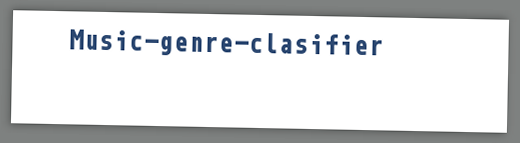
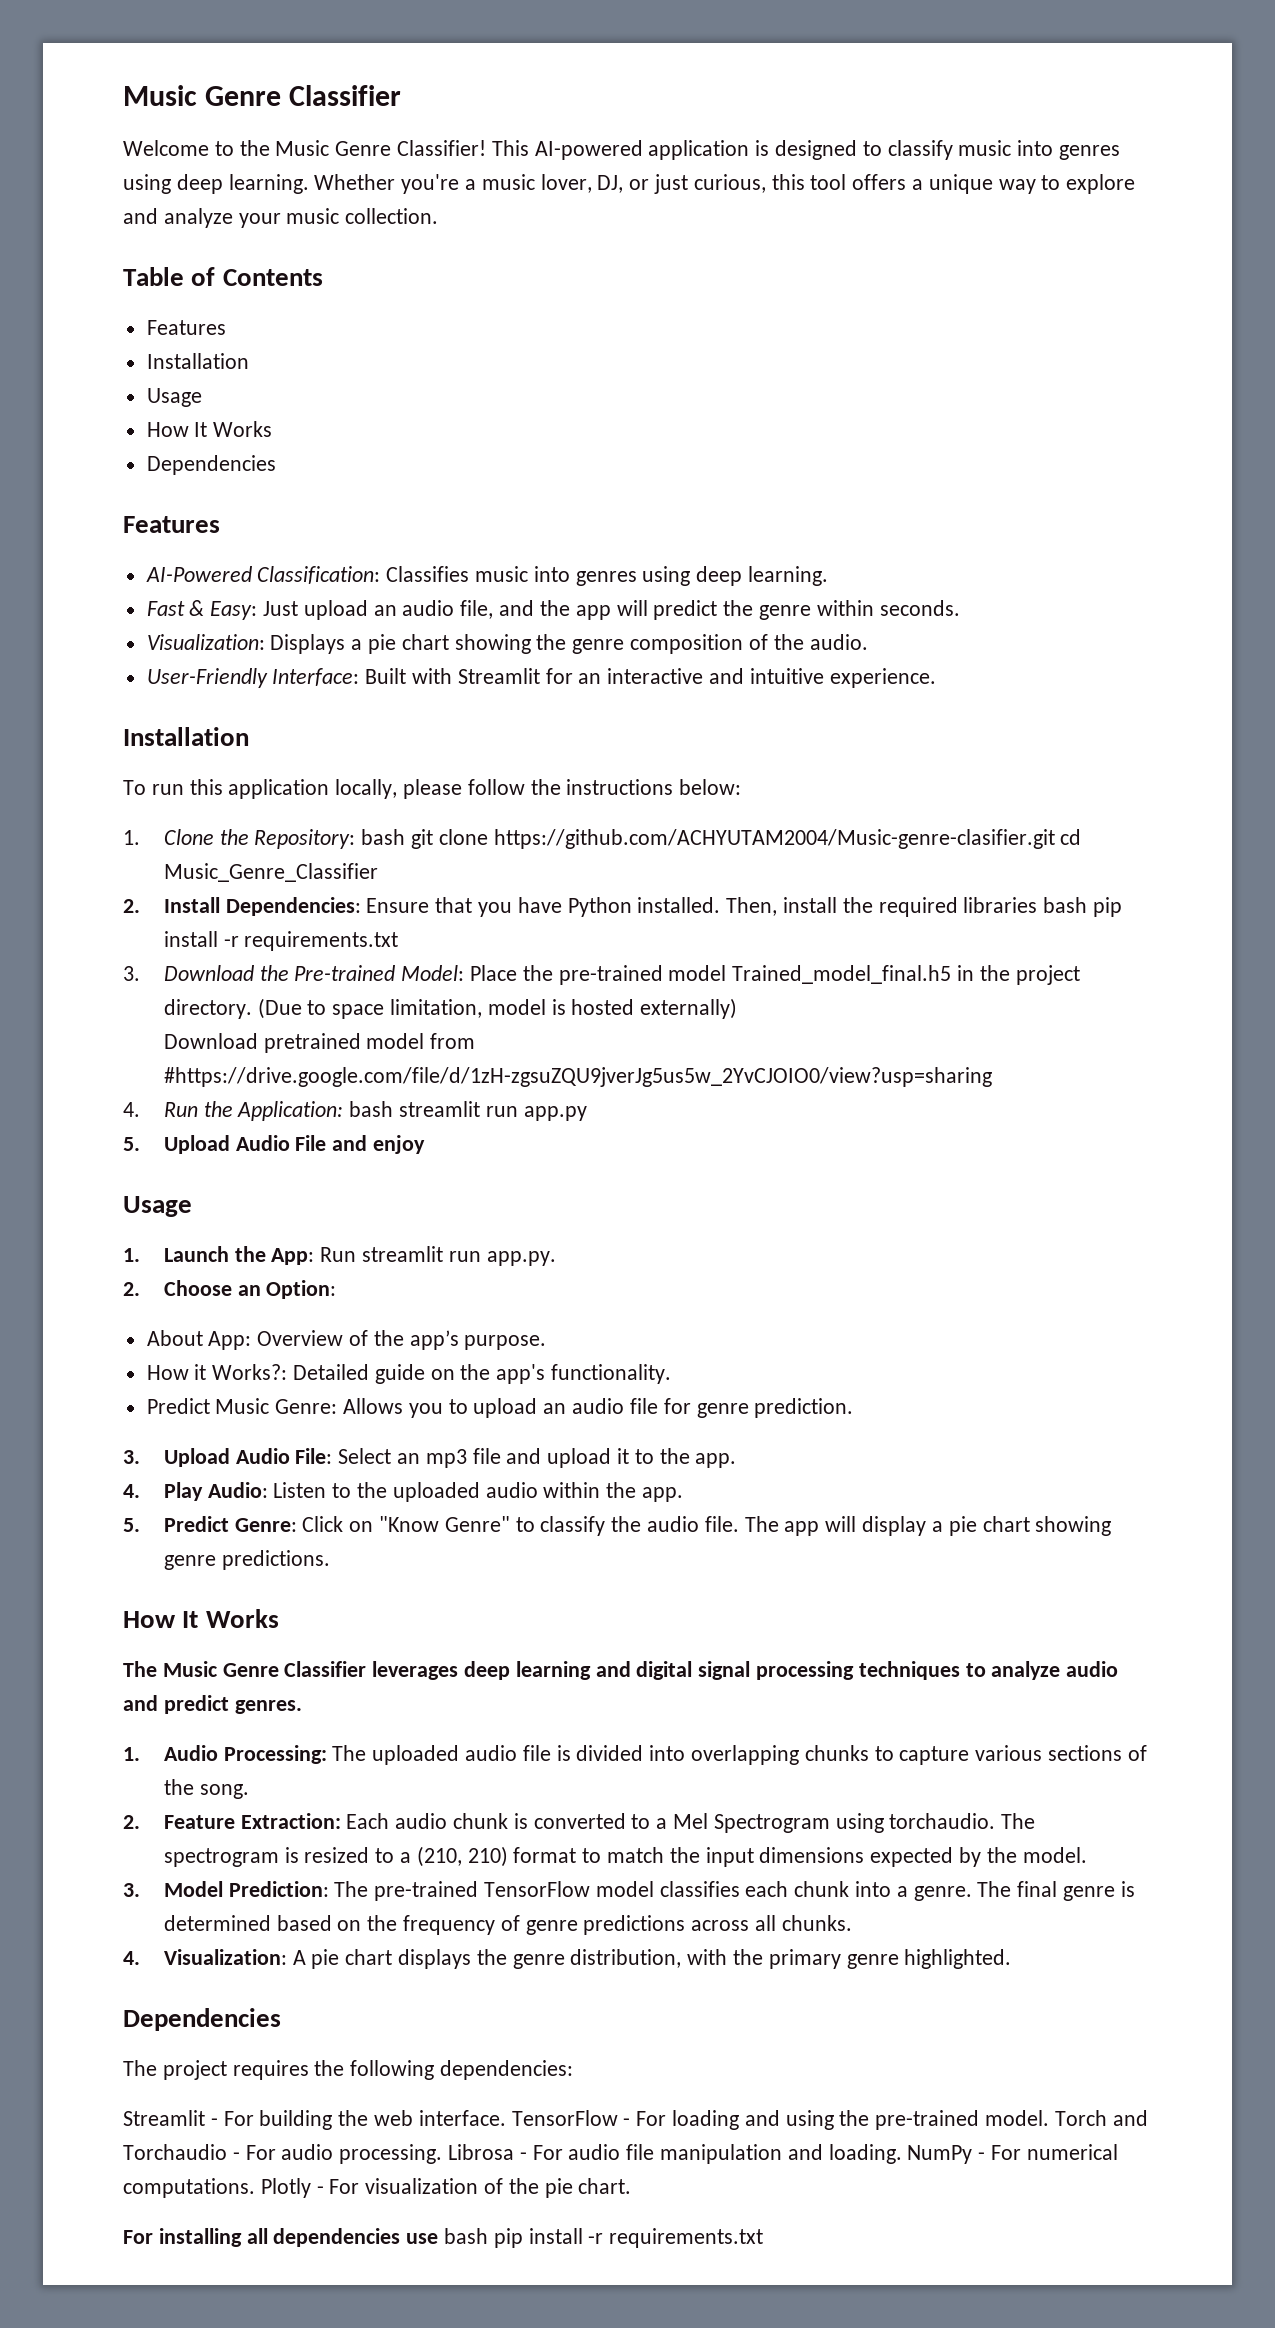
[68,29,384,60] Music-genre-clasifier -> [123,85,402,106] [123,140,1121,160] [123,174,1136,194] [123,208,439,228] [123,267,323,286] [146,320,226,335] [146,353,249,369] [146,388,202,407] [146,421,273,437] [146,455,276,475] [123,516,220,533] [145,566,829,586] [146,600,960,620] [146,634,868,654] [146,668,936,688] [123,727,249,746] [123,779,742,799] [123,829,1082,849] [163,863,378,882] [123,897,1123,917] [163,931,399,951] [123,965,1080,985] [163,998,738,1019] [163,1033,476,1053] [163,1067,992,1087] [123,1101,587,1121] [123,1135,426,1154] [123,1196,192,1217] [123,1246,556,1266] [123,1280,337,1299] [146,1330,547,1350] [146,1364,672,1384] [146,1398,854,1418] [123,1448,737,1468] [123,1482,684,1502] [123,1516,1112,1536] [163,1550,330,1570] [123,1609,279,1628] [123,1661,1119,1680] [123,1695,302,1714] [123,1745,1147,1765] [163,1779,249,1799] [123,1813,1036,1833] [163,1846,1087,1867] [123,1881,1135,1901] [163,1915,852,1935] [123,1949,1012,1969] [123,2008,281,2031] [123,2060,574,2080] [123,2110,1148,2130] [123,2144,1118,2164] [123,2178,632,2198] [123,2228,764,2248] Music Genre Classifier // Welcome to the Music Genre Classifier! This AI-powered application is designed to classify music into genres using deep learning. Whether you're a music lover, DJ, or just curious, this tool offers a unique way to explore and analyze your music collection. // Table of Contents // Features // Installation // Usage // How It Works // Dependencies // Features // AI-Powered Classification: Classifies music into genres using deep learning. // Fast & Easy: Just upload an audio file, and the app will predict the genre within seconds. // Visualization: Displays a pie chart showing the genre composition of the audio. // User-Friendly Interface: Built with Streamlit for an interactive and intuitive experience. // Installation // To run this application locally, please follow the instructions below: // 1. Clone the Repository: bash git clone https://github.com/ACHYUTAM2004/Music-genre-clasifier.git cd Music_Genre_Classifier // 2. Install Dependencies: Ensure that you have Python installed. Then, install the required libraries bash pip install -r requirements.txt // 3. Download the Pre-trained Model: Place the pre-trained model Trained_model_final.h5 in the project directory. (Due to space limitation, model is hosted externally) // Download pretrained model from #https://drive.google.com/file/d/1zH-zgsuZQU9jverJg5us5w_2YvCJOIO0/view?usp=sharing // 4. Run the Application: bash streamlit run app.py // 5. Upload Audio File and enjoy // Usage // 1. Launch the App: Run streamlit run app.py. // 2. Choose an Option: // About App: Overview of the app’s purpose. // How it Works?: Detailed guide on the app's functionality. // Predict Music Genre: Allows you to upload an audio file for genre prediction. // 3. Upload Audio File: Select an mp3 file and upload it to the app. // 4. Play Audio: Listen to the uploaded audio within the app. // 5. Predict Genre: Click on "Know Genre" to classify the audio file. The app will display a pie chart showing genre predictions. // How It Works // The Music Genre Classifier leverages deep learning and digital signal processing techniques to analyze audio and predict genres. // 1. Audio Processing: The uploaded audio file is divided into overlapping chunks to capture various sections of the song. // 2. Feature Extraction: Each audio chunk is converted to a Mel Spectrogram using torchaudio. The spectrogram is resized to a (210, 210) format to match the input dimensions expected by the model. // 3. Model Prediction: The pre-trained TensorFlow model classifies each chunk into a genre. The final genre is determined based on the frequency of genre predictions across all chunks. // 4. Visualization: A pie chart displays the genre distribution, with the primary genre highlighted. // Dependencies // The project requires the following dependencies: // Streamlit - For building the web interface. TensorFlow - For loading and using the pre-trained model. Torch and Torchaudio - For audio processing. Librosa - For audio file manipulation and loading. NumPy - For numerical computations. Plotly - For visualization of the pie chart. // For installing all dependencies use bash pip install -r requirements.txt

